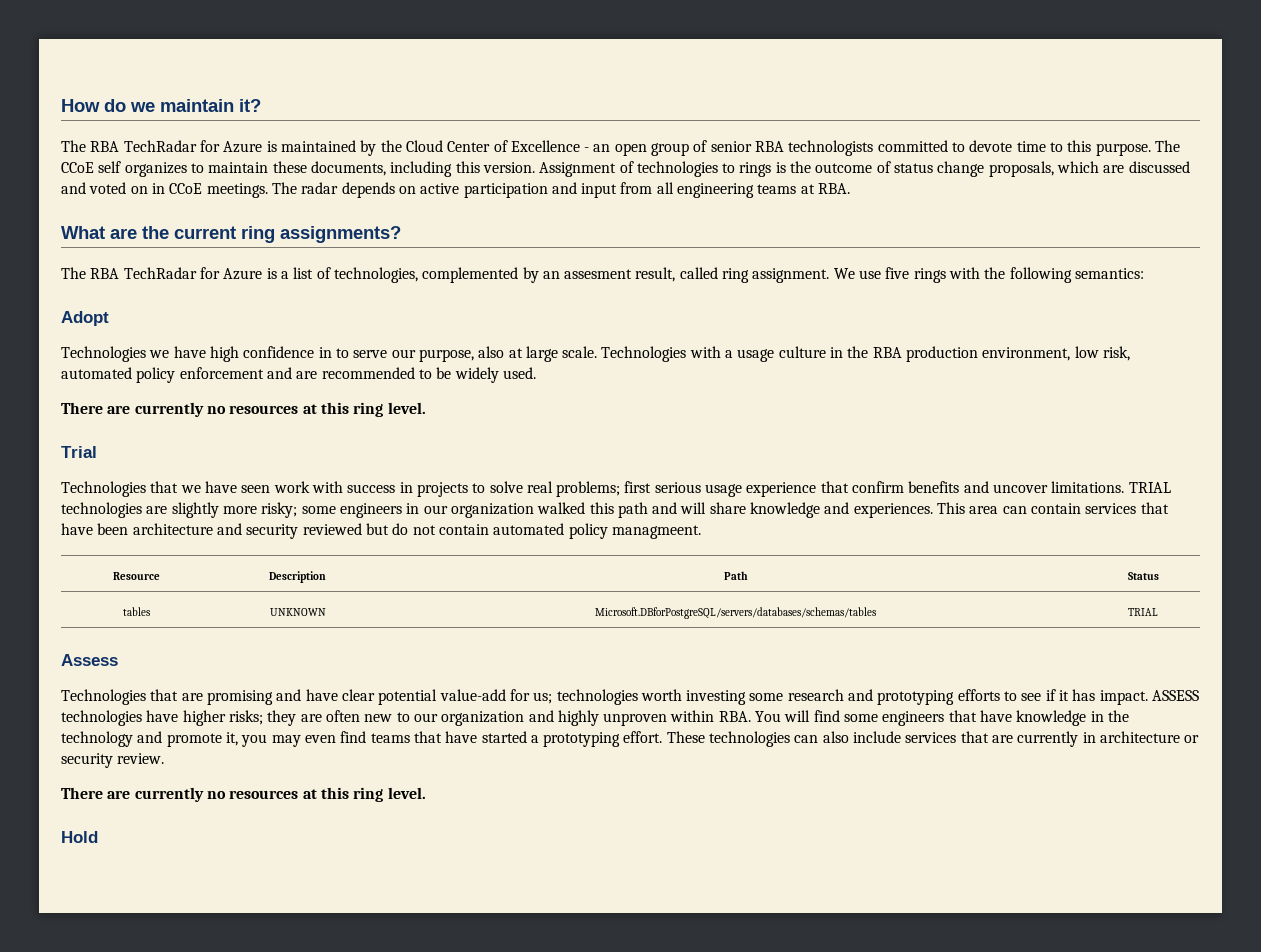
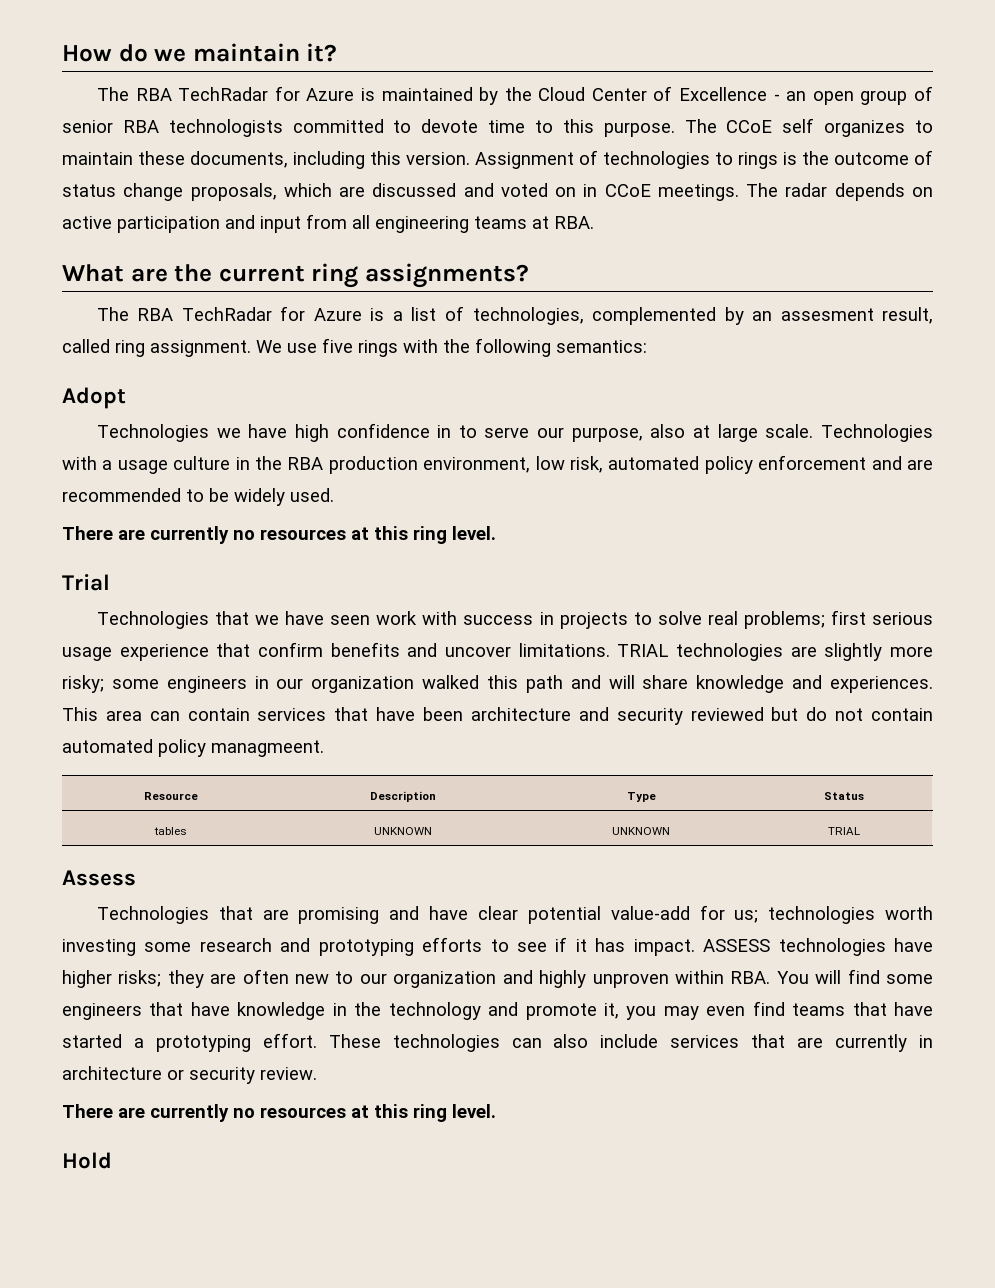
[723,571,748,580] Path -> [626,792,656,802] Type
[595,607,876,619] Microsoft.DBforPostgreSQL/servers/databases/schemas/tables -> [612,827,670,835] UNKNOWN

